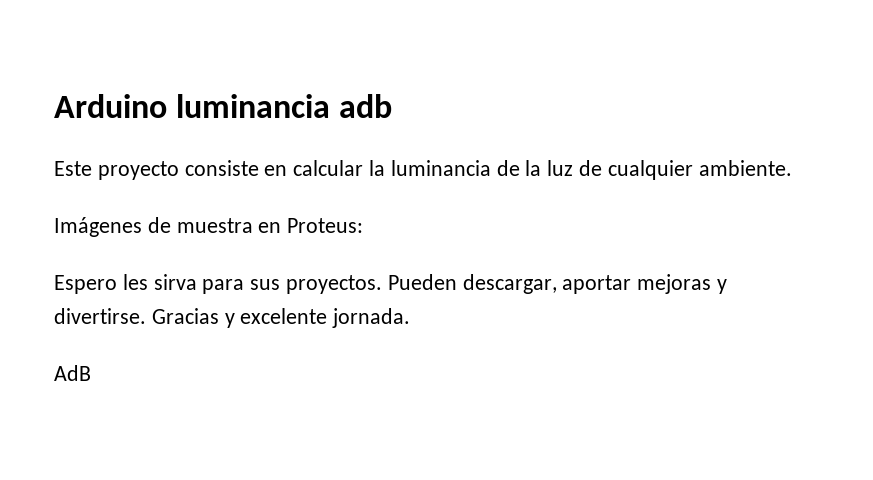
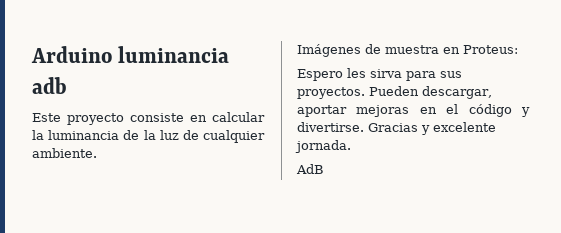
(712, 284) none -> [419,104,512,117] en el código

